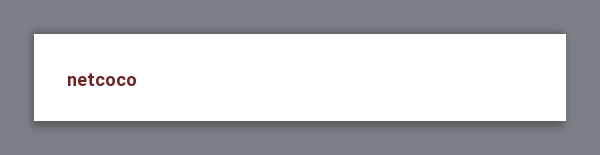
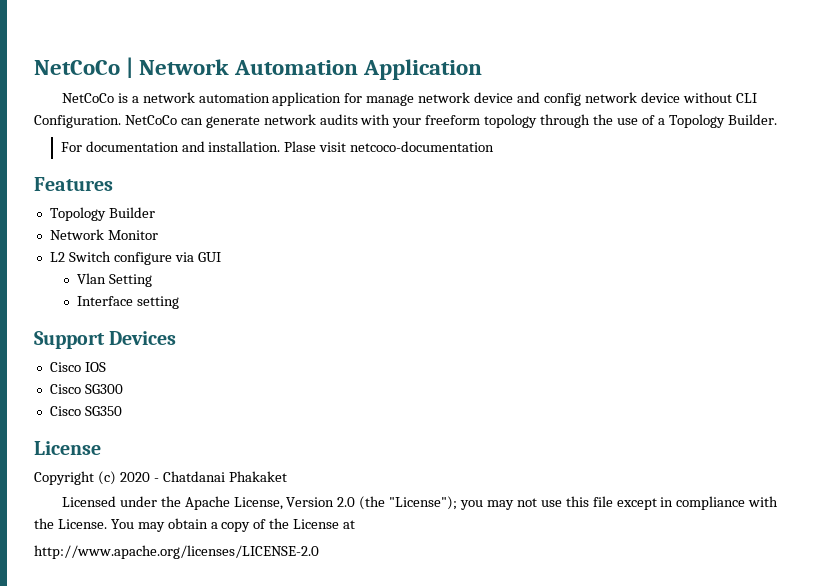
[67,73,137,86] netcoco -> [34,57,483,80] [61,92,757,106] [34,114,777,128] [60,141,495,152] [34,177,113,191] [49,207,155,221] [49,229,158,240] [49,251,221,265] [76,273,152,287] [76,296,179,309] [34,331,177,349] [49,362,106,372] [49,384,123,394] [49,406,122,416] [34,441,101,455] [34,471,287,485] [61,496,779,510] [34,518,356,532] [34,545,319,559] NetCoCo | Network Automation Application // NetCoCo is a network automation application for manage network device and config network device without CLI Configuration. NetCoCo can generate network audits with your freeform topology through the use of a Topology Builder. // For documentation and installation. Plase visit netcoco-documentation // Features // Topology Builder // Network Monitor // L2 Switch configure via GUI // Vlan Setting // Interface setting // Support Devices // Cisco IOS // Cisco SG300 // Cisco SG350 // License // Copyright (c) 2020 - Chatdanai Phakaket // Licensed under the Apache License, Version 2.0 (the "License"); you may not use this file except in compliance with the License. You may obtain a copy of the License at // http://www.apache.org/licenses/LICENSE-2.0

